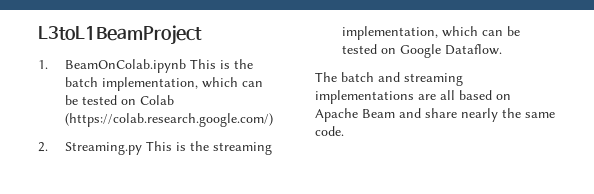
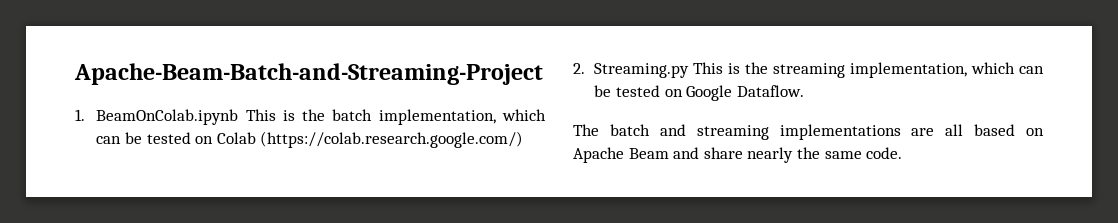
[38,25,202,45] L3toL1BeamProject -> [74,63,543,85] Apache-Beam-Batch-and-Streaming-Project

